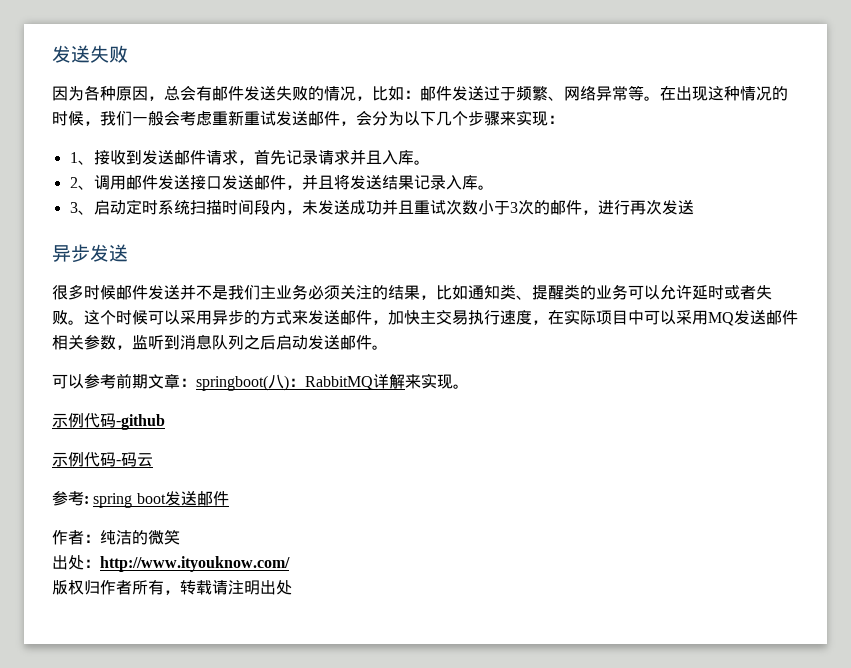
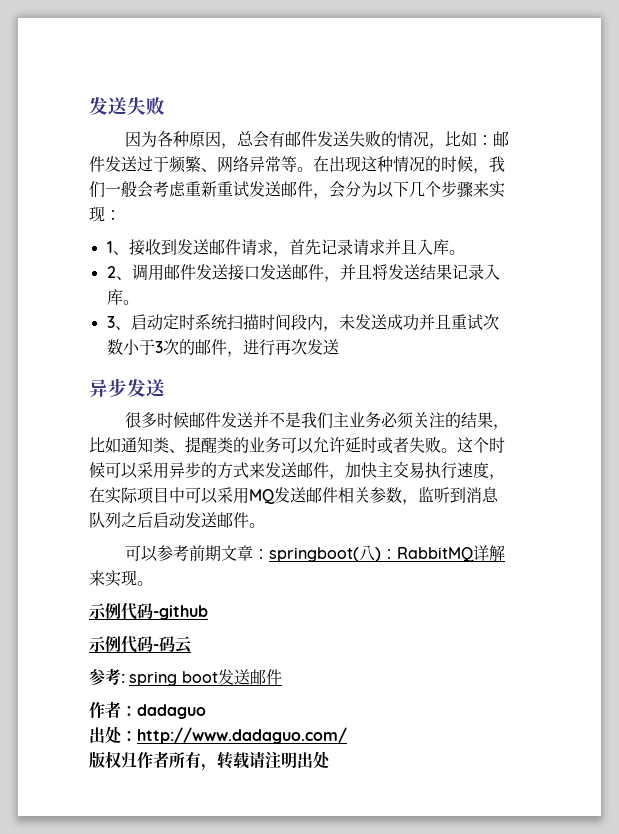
[100,529,180,545] 纯洁的微笑 -> [137,704,206,719] dadaguo
[100,556,290,572] http://www.ityouknow.com/ -> [137,727,347,744] http://www.dadaguo.com/

